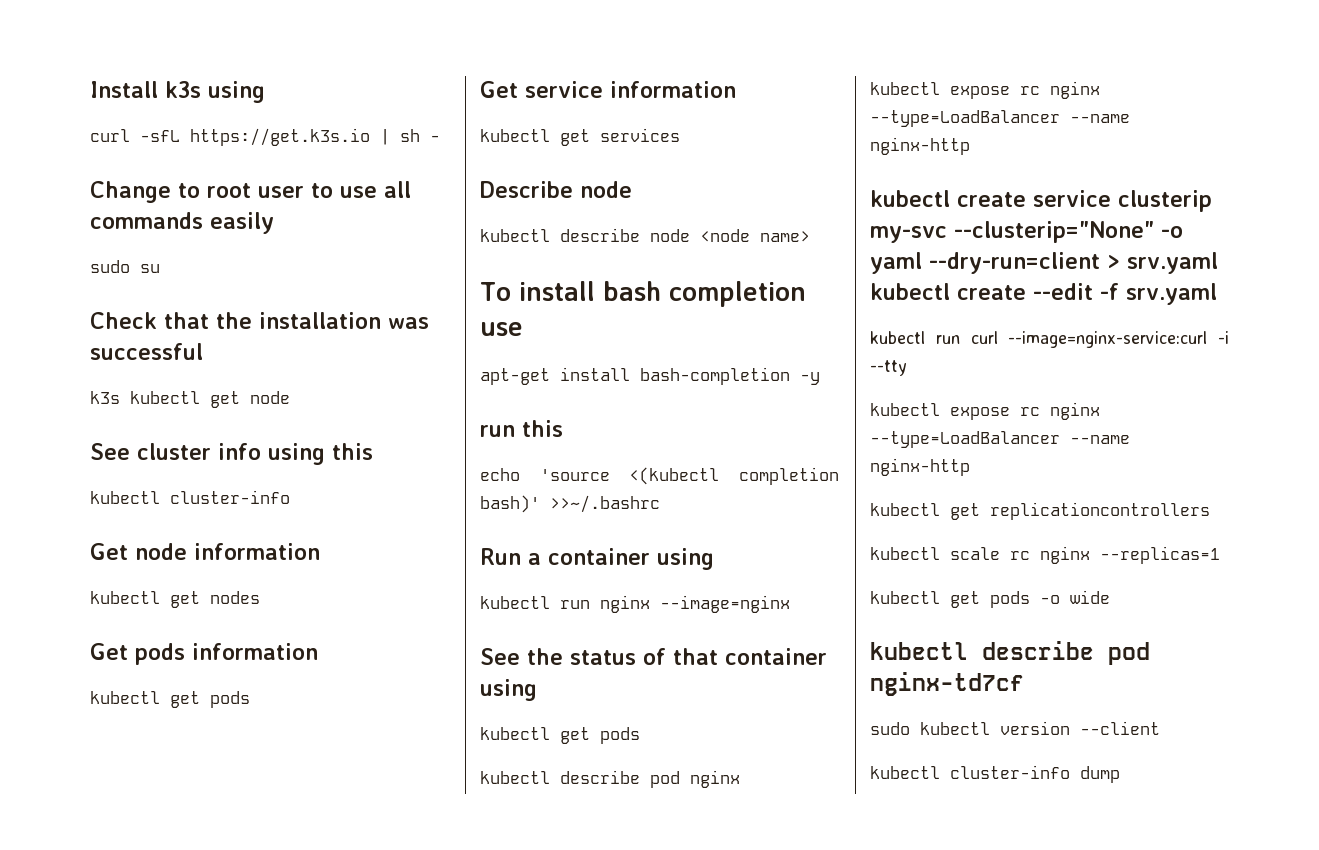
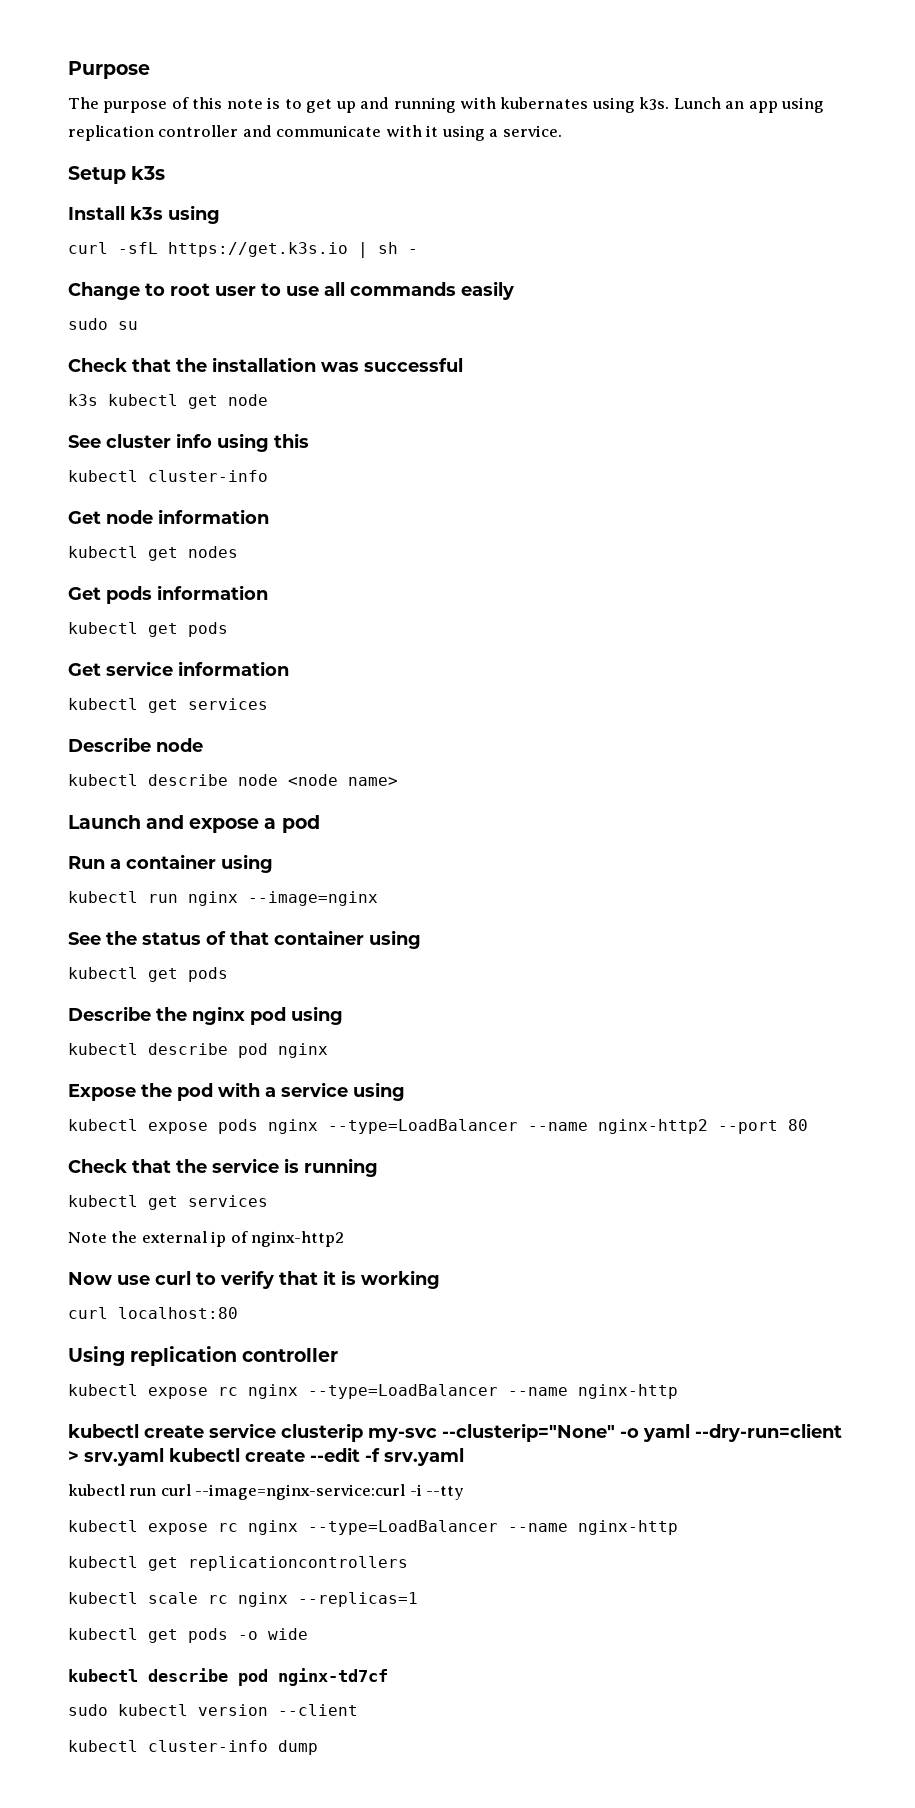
(90, 89) none -> [68,61,150,79] [68,97,825,113] [68,125,562,141] [68,166,166,184] Purpose // The purpose of this note is to get up and running with kubernates using k3s. Lunch an app using replication controller and communicate with it using a service. // Setup k3s //
[480,281,806,307] [480,322,523,336] [480,367,820,385] [480,420,563,437] [480,467,839,485] [480,495,660,513] To install bash completion use // apt-get install bash-completion -y // run this // echo 'source <(kubectl completion bash)' >>~/.bashrc -> [68,815,320,833] Launch and expose a pod
(640, 735) none -> [68,1006,343,1025] // Describe the nginx pod using
(740, 779) none -> [68,1082,405,1101] [68,1119,808,1134] [68,1158,378,1177] [68,1195,268,1210] [68,1231,345,1247] [68,1270,440,1289] [68,1307,238,1319] [68,1346,339,1366] // Expose the pod with a service using // kubectl expose pods nginx --type=LoadBalancer --name nginx-http2 --port 80 // Check that the service is running // kubectl get services // Note the external ip of nginx-http2 // Now use curl to verify that it is working // curl localhost:80 // Using replication controller

